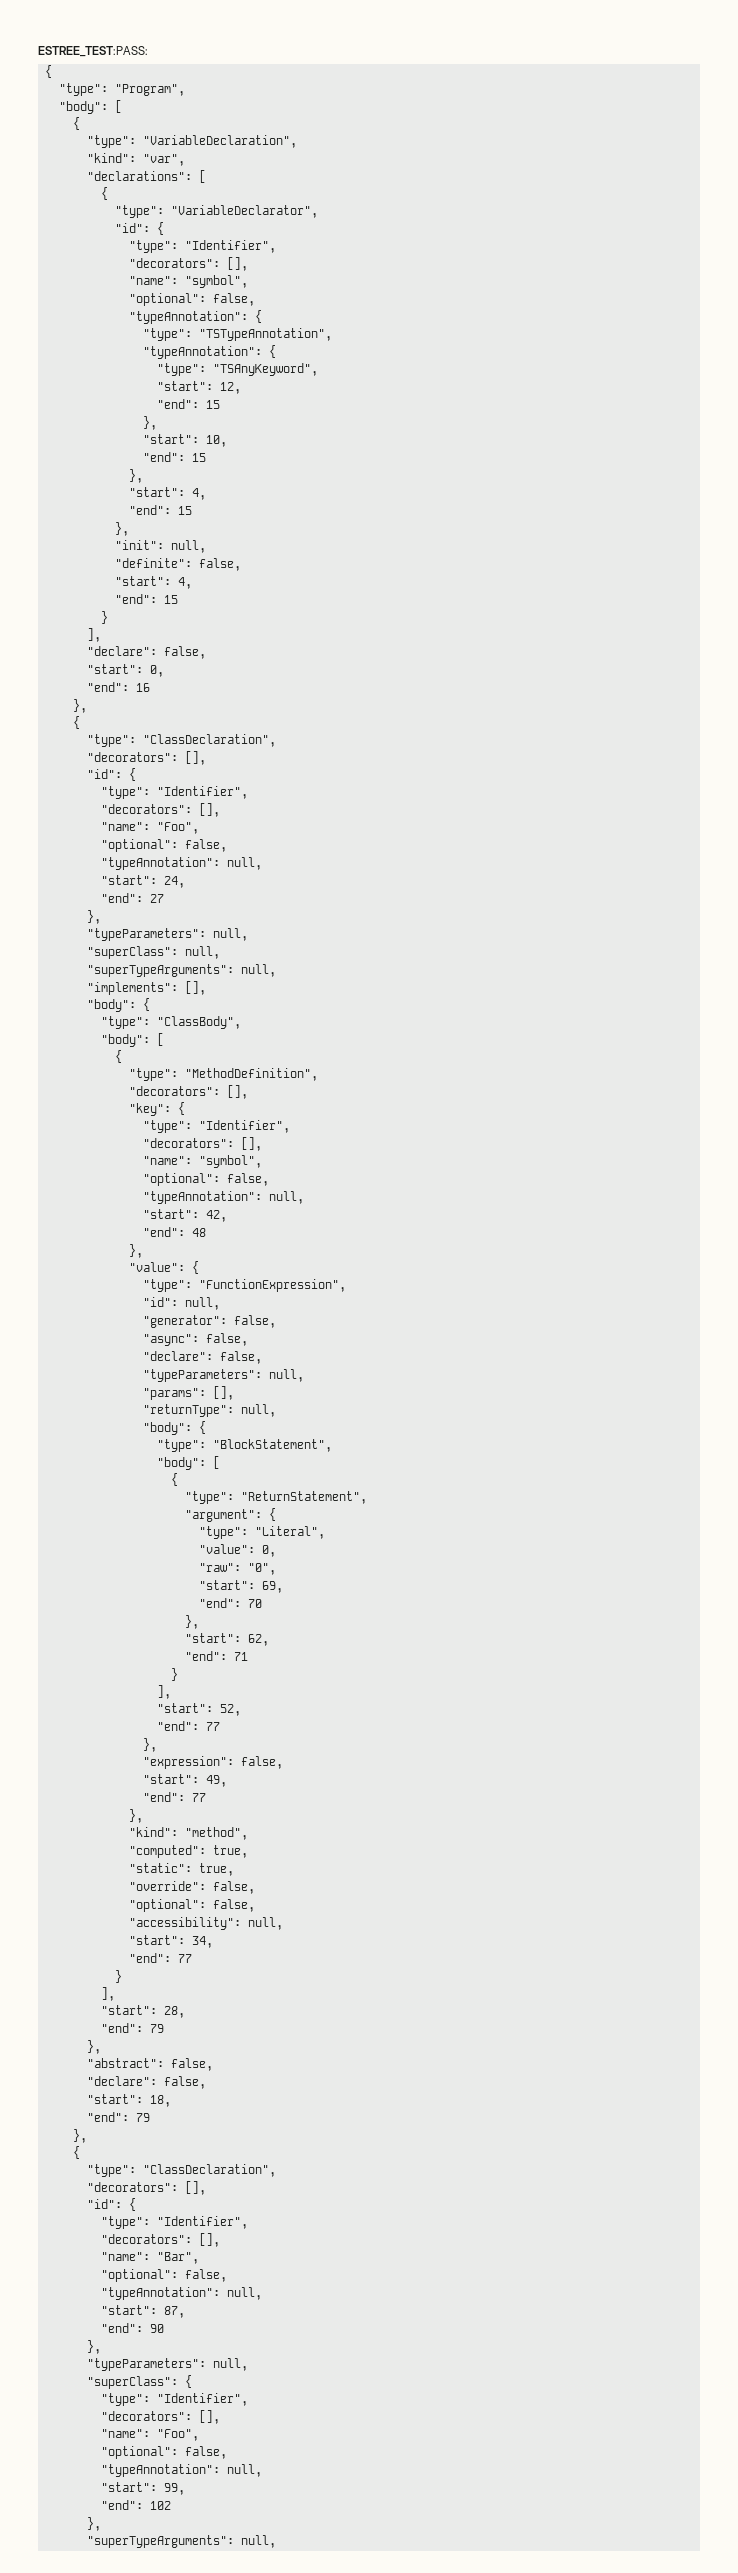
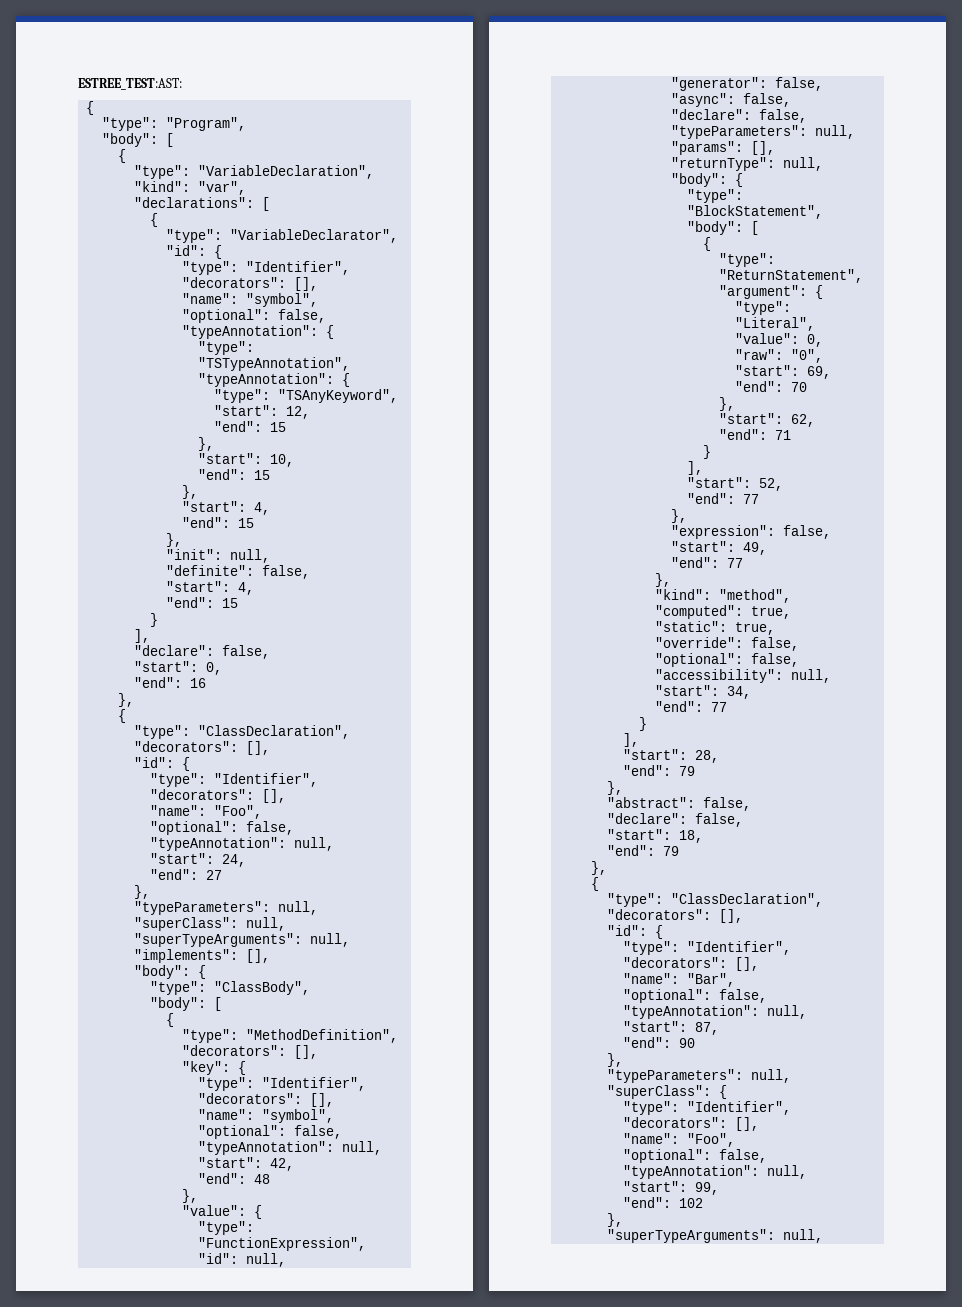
[38,46,148,57] ESTREE_TEST:PASS: -> [78,78,182,90] ESTREE_TEST:AST:

